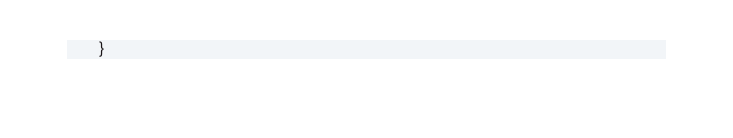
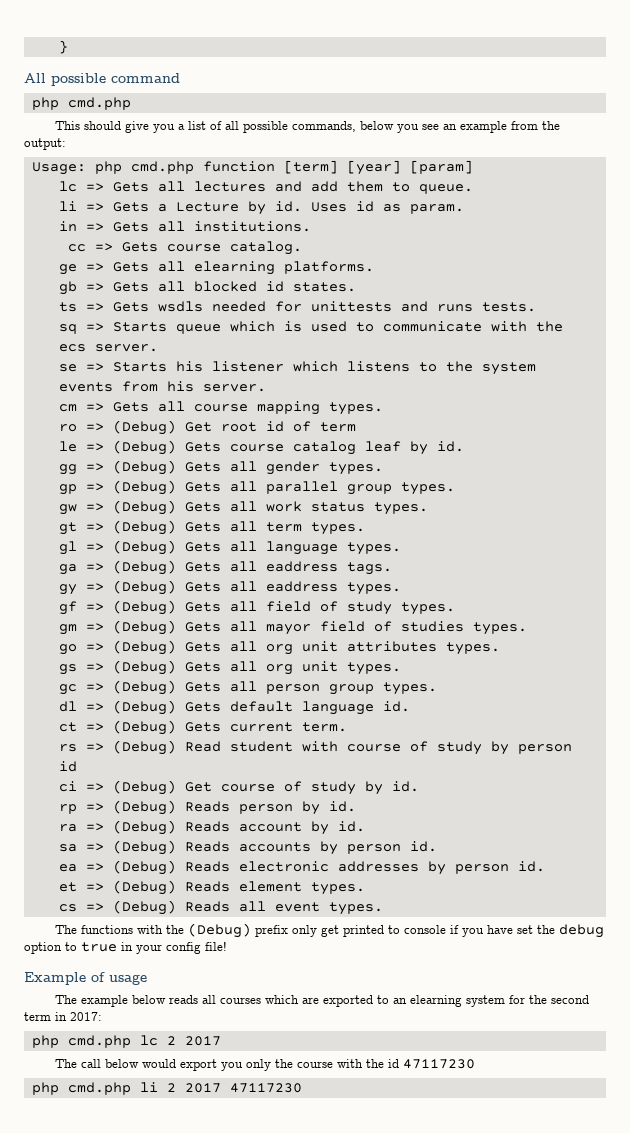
(105, 49) none -> [24,73,180,86] [31,97,131,110] [55,121,561,133] [24,138,66,150] [31,160,473,175] [58,181,473,194] [58,201,464,215] [58,221,311,232] [67,241,302,255] [58,261,374,275] [58,281,356,295] [58,301,536,312] [58,321,563,334] [58,344,158,352] [58,361,536,375] [58,381,266,392] [58,401,383,415] [58,420,356,435] [58,440,464,455] [58,460,383,475] [58,480,455,495] [58,500,428,515] [58,520,365,535] [58,540,401,555] [58,560,392,575] [58,580,401,595] [58,600,455,615] [58,620,527,635] [58,640,500,655] [58,660,401,675] [58,680,437,695] [58,700,410,715] [58,720,347,735] [58,740,572,755] [58,761,77,772] [58,780,419,795] [58,800,356,815] [58,820,365,835] [58,840,437,855] [58,860,545,875] [58,880,365,895] [58,900,383,915] [55,923,605,938] [24,941,227,954] [24,972,147,985] [55,995,590,1007] [24,1012,102,1021] [31,1035,221,1048] [55,1059,476,1071] [31,1082,302,1095] // All possible command // php cmd.php // This should give you a list of all possible commands, below you see an example from the output: // Usage: php cmd.php function [term] [year] [param] // lc => Gets all lectures and add them to queue. // li => Gets a Lecture by id. Uses id as param. // in => Gets all institutions. // cc => Gets course catalog. // ge => Gets all elearning platforms. // gb => Gets all blocked id states. // ts => Gets wsdls needed for unittests and runs tests. // sq => Starts queue which is used to communicate with the ecs server. // se => Starts his listener which listens to the system events from his server. // cm => Gets all course mapping types. // ro => (Debug) Get root id of term // le => (Debug) Gets course catalog leaf by id. // gg => (Debug) Gets all gender types. // gp => (Debug) Gets all parallel group types. // gw => (Debug) Gets all work status types. // gt => (Debug) Gets all term types. // gl => (Debug) Gets all language types. // ga => (Debug) Gets all eaddress tags. // gy => (Debug) Gets all eaddress types. // gf => (Debug) Gets all field of study types. // gm => (Debug) Gets all mayor field of studies types. // go => (Debug) Gets all org unit attributes types. // gs => (Debug) Gets all org unit types. // gc => (Debug) Gets all person group types. // dl => (Debug) Gets default language id. // ct => (Debug) Gets current term. // rs => (Debug) Read student with course of study by person id // ci => (Debug) Get course of study by id. // rp => (Debug) Reads person by id. // ra => (Debug) Reads account by id. // sa => (Debug) Reads accounts by person id. // ea => (Debug) Reads electronic addresses by person id. // et => (Debug) Reads element types. // cs => (Debug) Reads all event types. // The functions with the (Debug) prefix only get printed to console if you have set the debug option to true in your config file! // Example of usage // The example below reads all courses which are exported to an elearning system for the second term in 2017: // php cmd.php lc 2 2017 // The call below would export you only the course with the id 47117230 // php cmd.php li 2 2017 47117230

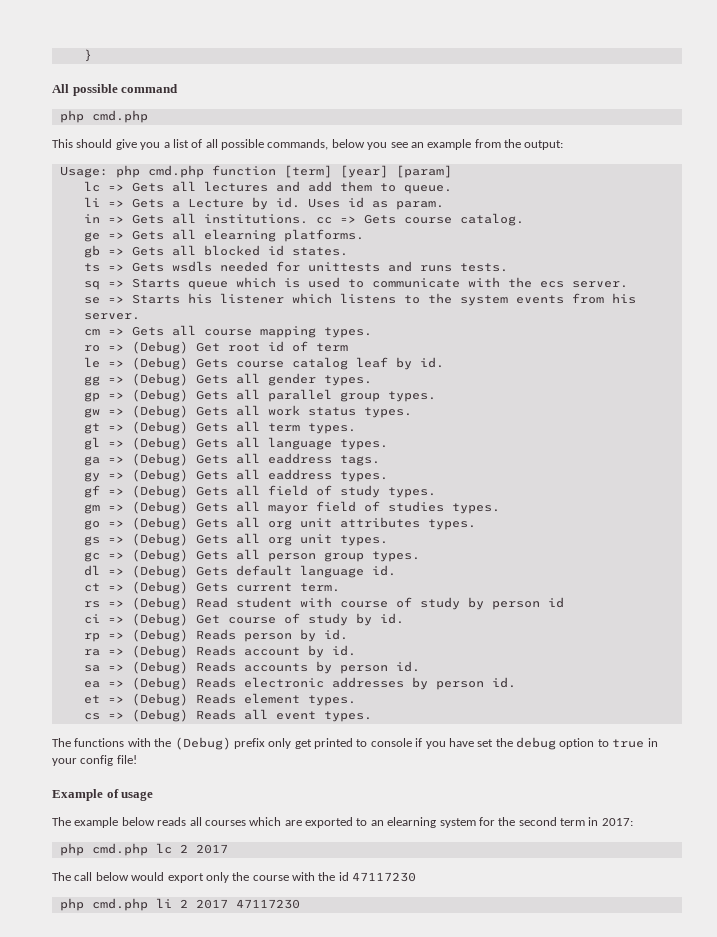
(311, 226) // -> (308, 219) none
[221,1062,244,1071] you -> (204, 878) none

